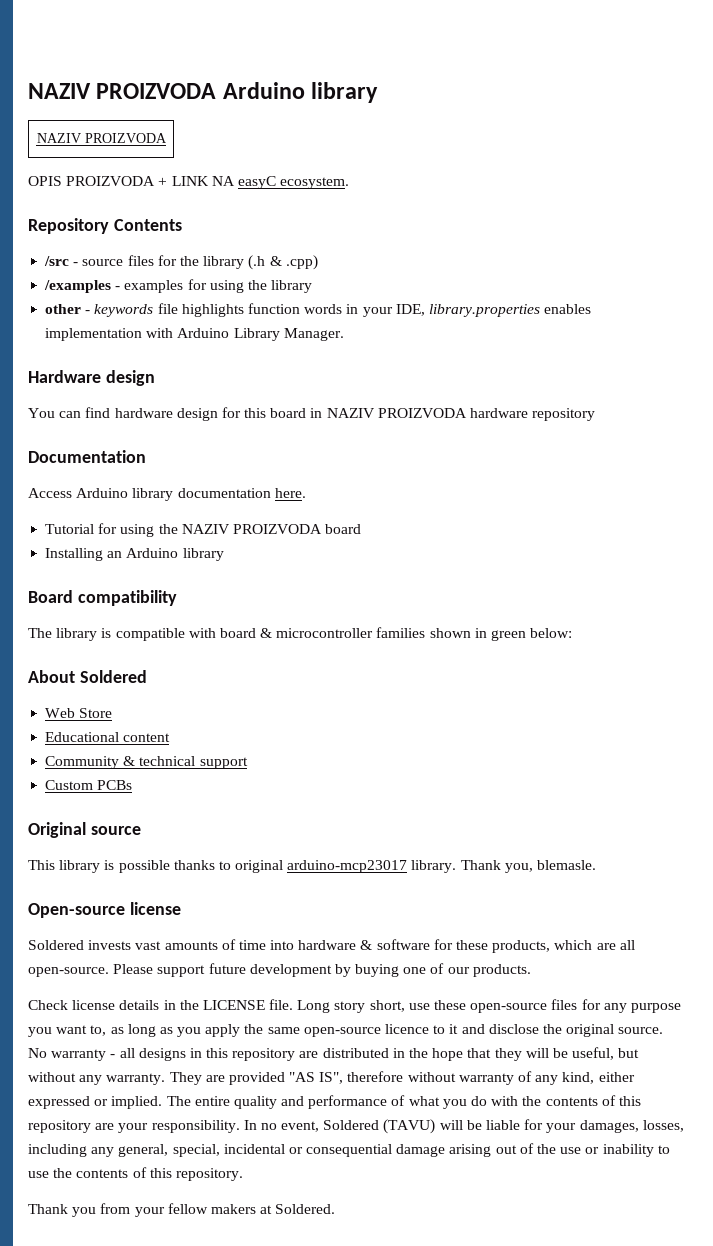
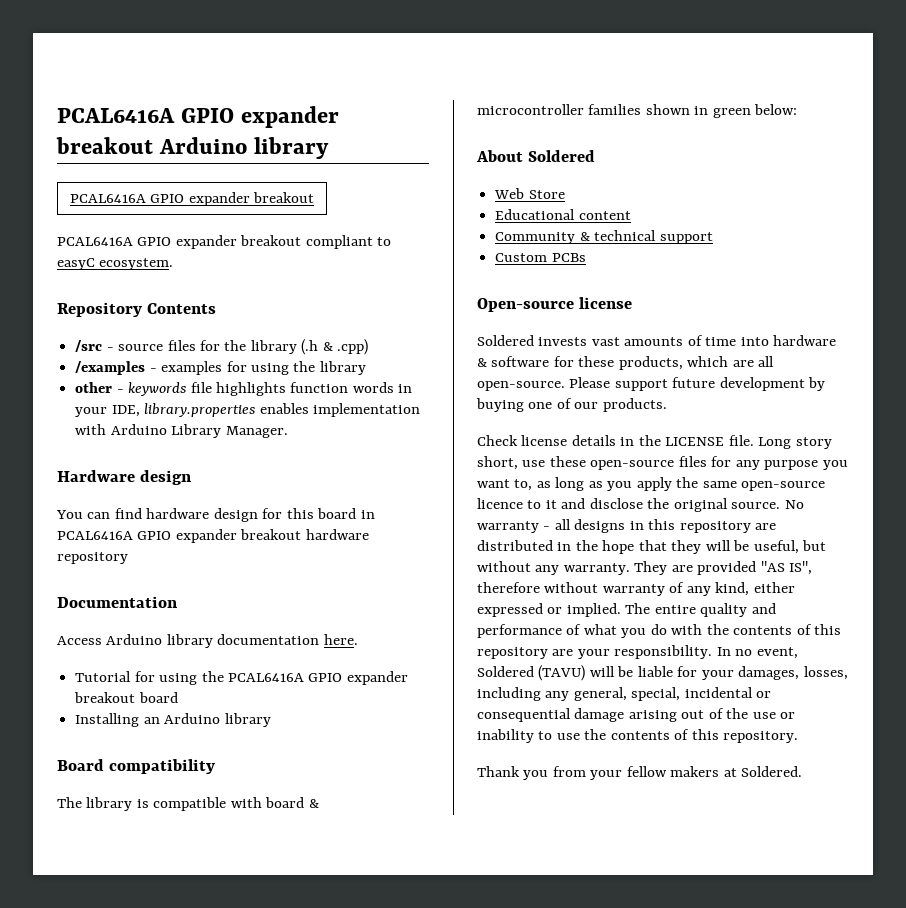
[28,82,379,103] [36,133,167,143] [28,176,235,186] NAZIV PROIZVODA Arduino library // NAZIV PROIZVODA // OPIS PROIZVODA + LINK NA -> [57,106,340,128] [56,137,330,159] [69,192,315,206] [57,235,392,249] PCAL6416A GPIO expander breakout Arduino library // PCAL6416A GPIO expander breakout // PCAL6416A GPIO expander breakout compliant to
[326,408,467,418] NAZIV PROIZVODA -> [57,529,302,543] PCAL6416A GPIO expander breakout
[181,524,322,534] NAZIV PROIZVODA -> [227,671,408,685] [74,692,136,703] PCAL6416A GPIO expander breakout
[28,822,141,838] [28,860,597,873] // Original source // This library is possible thanks to original arduino-mcp23017 library. Thank you, blemasle. -> (586, 257) none

